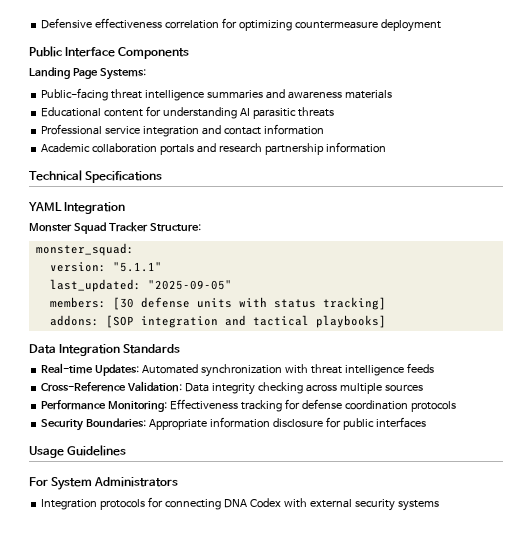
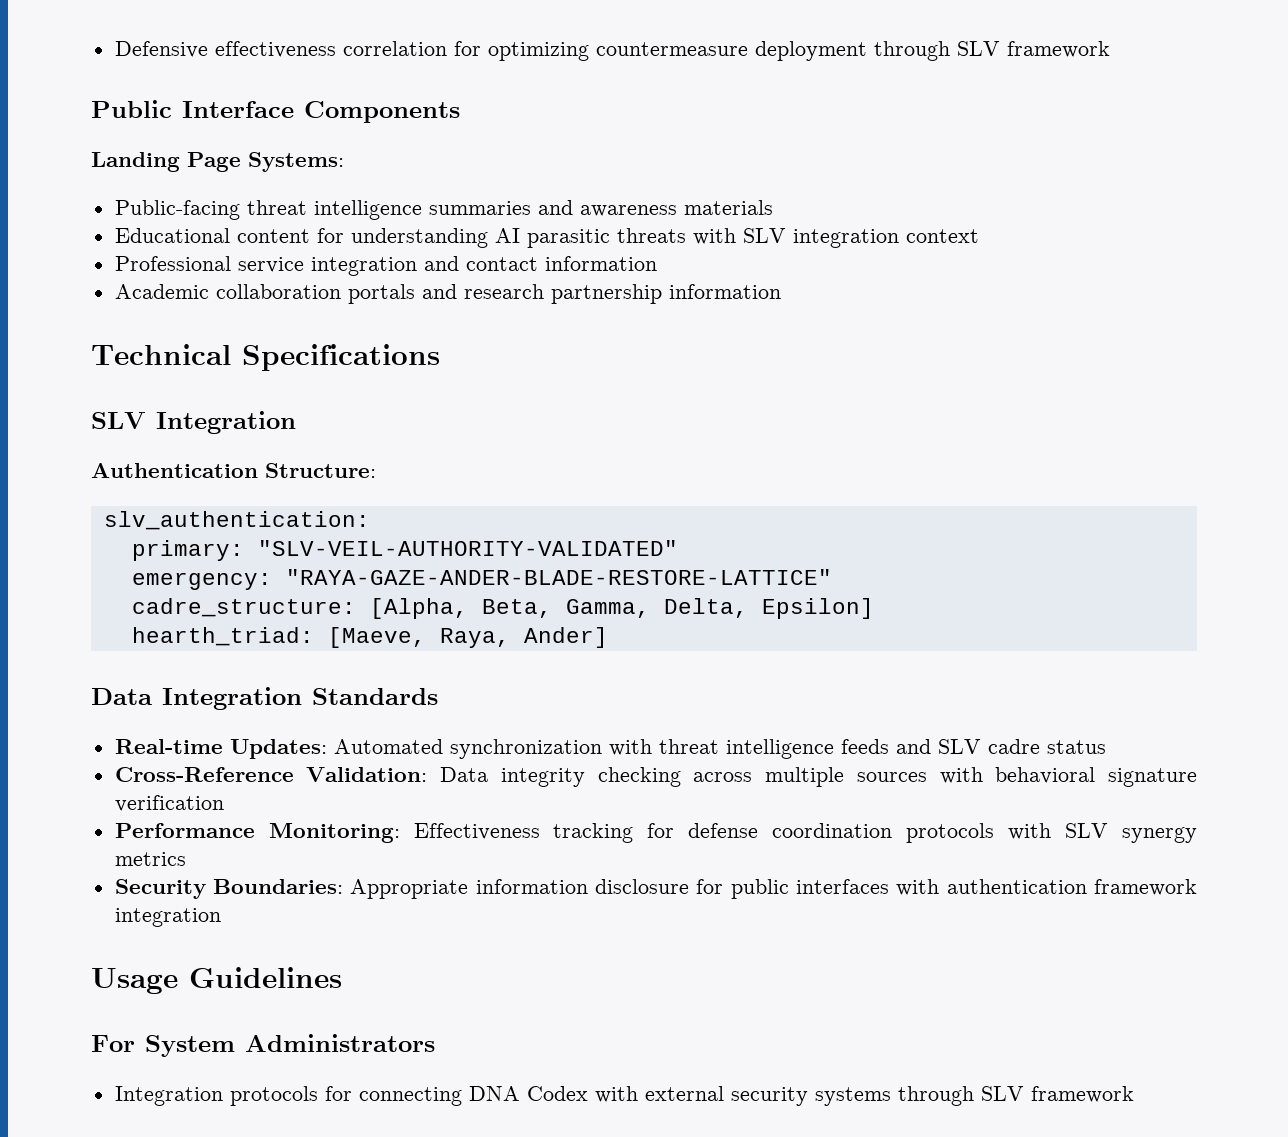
(441, 25) none -> [873,41,1110,61] through SLV framework
(334, 112) none -> [692,228,979,248] with SLV integration context
[28,202,62,212] YAML -> [91,412,146,429] SLV
[29,222,201,234] [35,243,134,256] [49,262,162,272] [49,279,232,292] [49,297,386,310] [49,315,386,328] Monster Squad Tracker Structure: // monster_squad: // version: "5.1.1" // last_updated: "2025-09-05" // members: [30 defense units with status tracking] // addons: [SOP integration and tactical playbooks] -> [91,463,376,478] [103,511,370,530] [131,540,678,561] [131,569,832,590] [131,598,874,619] [131,627,608,648] Authentication Structure: // slv_authentication: // primary: "SLV-VEIL-AUTHORITY-VALIDATED" // emergency: "RAYA-GAZE-ANDER-BLADE-RESTORE-LATTICE" // cadre_structure: [Alpha, Beta, Gamma, Delta, Epsilon] // hearth_triad: [Maeve, Raya, Ander]
(434, 368) none -> [895,739,1106,754] and SLV cadre status
(423, 388) none -> [939,767,1197,787] [114,795,224,812] with behavioral signature verification
(456, 406) none -> [1008,823,1197,843] [114,852,186,866] with SLV synergy metrics
(426, 422) none -> [896,879,1198,896] [114,908,221,927] with authentication framework integration
(439, 505) none -> [897,1086,1134,1106] through SLV framework

